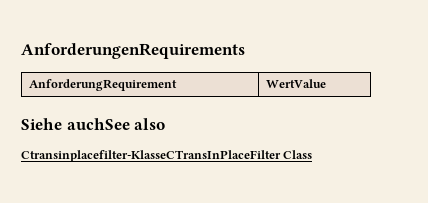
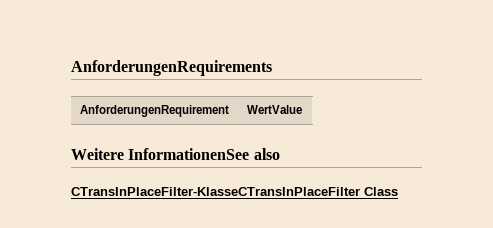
[29,79,178,91] AnforderungRequirement -> [79,105,229,117] AnforderungenRequirement
[21,118,130,130] Siehe auchSee -> [71,148,250,160] Weitere InformationenSee
[21,150,281,162] Ctransinplacefilter-KlasseCTransInPlaceFilter -> [71,187,360,196] CTransInPlaceFilter-KlasseCTransInPlaceFilter

